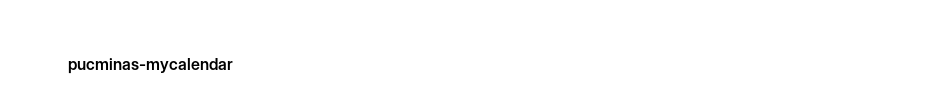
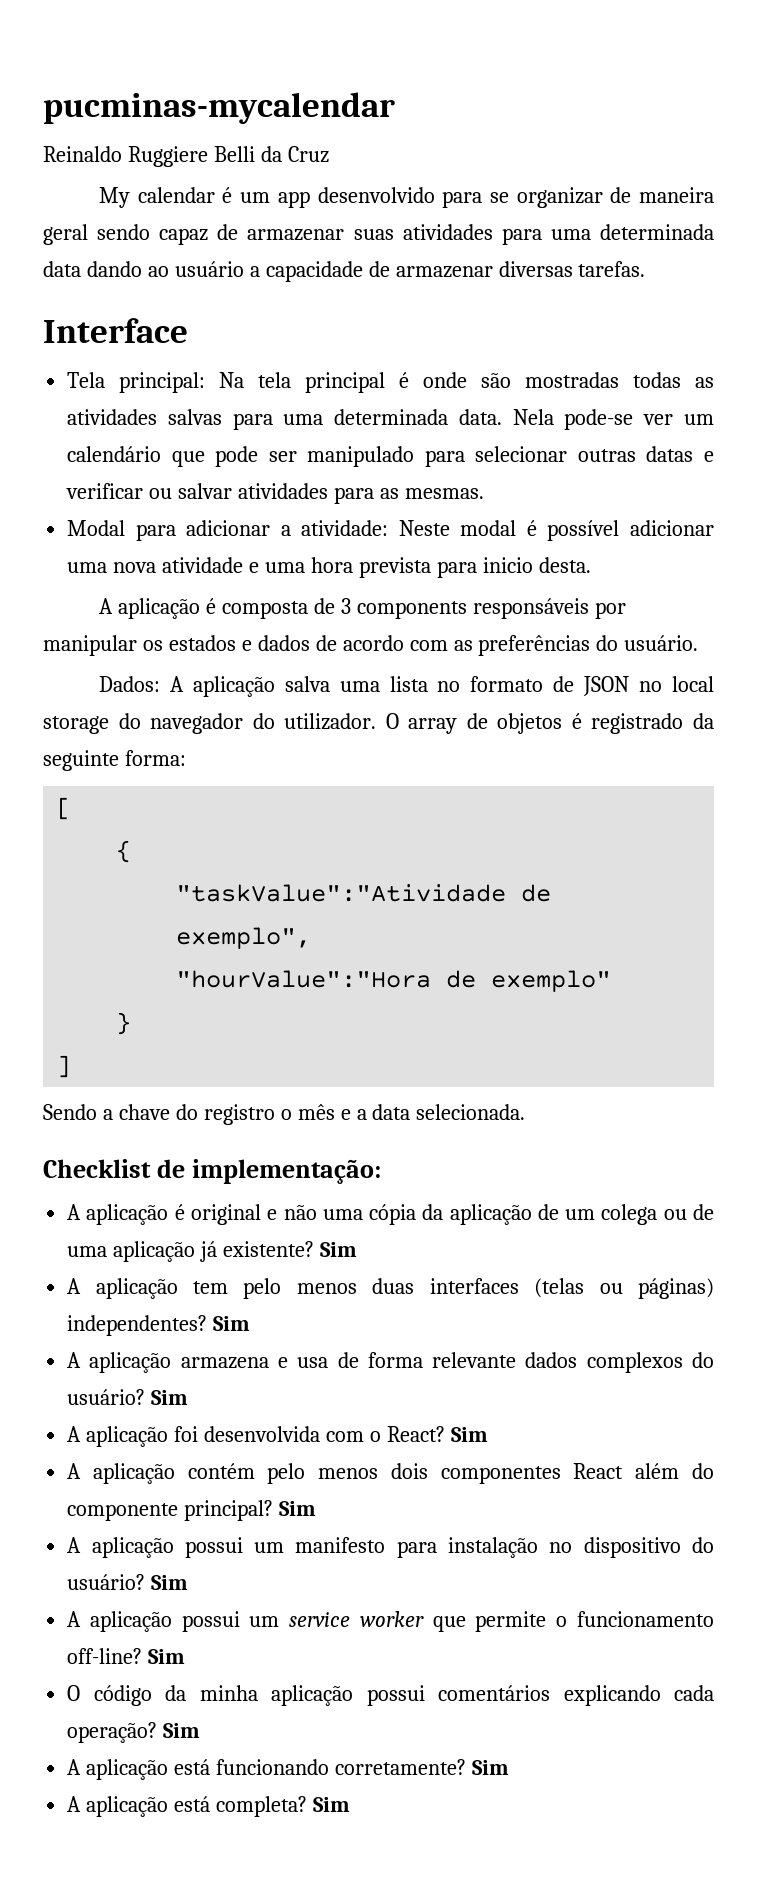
(233, 66) none -> [43,146,329,167] [99,187,715,208] [43,224,714,245] [43,261,646,282] [43,318,188,343] [67,372,715,393] [67,409,714,430] [67,446,714,467] [66,483,484,504] [67,520,714,541] [67,557,591,578] [99,598,626,619] [43,635,699,656] [99,676,714,697] [43,713,714,734] [43,750,186,771] [56,797,72,820] [116,840,132,863] [176,884,552,902] [176,927,312,949] [176,970,612,992] [116,1012,132,1035] [56,1055,72,1078] [43,1104,526,1125] [43,1159,381,1184] [67,1204,714,1225] [67,1241,357,1262] [67,1278,714,1299] [67,1315,251,1336] [67,1352,714,1373] [67,1389,189,1405] [67,1426,488,1447] [67,1463,714,1484] [67,1500,317,1521] [67,1537,715,1558] [67,1574,189,1590] [67,1611,714,1632] [67,1648,186,1664] [67,1685,714,1706] [67,1722,201,1743] [67,1759,509,1780] [67,1796,350,1817] // Reinaldo Ruggiere Belli da Cruz // My calendar é um app desenvolvido para se organizar de maneira geral sendo capaz de armazenar suas atividades para uma determinada data dando ao usuário a capacidade de armazenar diversas tarefas. // Interface // Tela principal: Na tela principal é onde são mostradas todas as atividades salvas para uma determinada data. Nela pode-se ver um calendário que pode ser manipulado para selecionar outras datas e verificar ou salvar atividades para as mesmas. // Modal para adicionar a atividade: Neste modal é possível adicionar uma nova atividade e uma hora prevista para inicio desta. // A aplicação é composta de 3 components responsáveis por manipular os estados e dados de acordo com as preferências do usuário. // Dados: A aplicação salva uma lista no formato de JSON no local storage do navegador do utilizador. O array de objetos é registrado da seguinte forma: // [ // { // "taskValue":"Atividade de exemplo", // "hourValue":"Hora de exemplo" // } // ] // Sendo a chave do registro o mês e a data selecionada. // Checklist de implementação: // A aplicação é original e não uma cópia da aplicação de um colega ou de uma aplicação já existente? Sim // A aplicação tem pelo menos duas interfaces (telas ou páginas) independentes? Sim // A aplicação armazena e usa de forma relevante dados complexos do usuário? Sim // A aplicação foi desenvolvida com o React? Sim // A aplicação contém pelo menos dois componentes React além do componente principal? Sim // A aplicação possui um manifesto para instalação no dispositivo do usuário? Sim // A aplicação possui um service worker que permite o funcionamento off-line? Sim // O código da minha aplicação possui comentários explicando cada operação? Sim // A aplicação está funcionando corretamente? Sim // A aplicação está completa? Sim

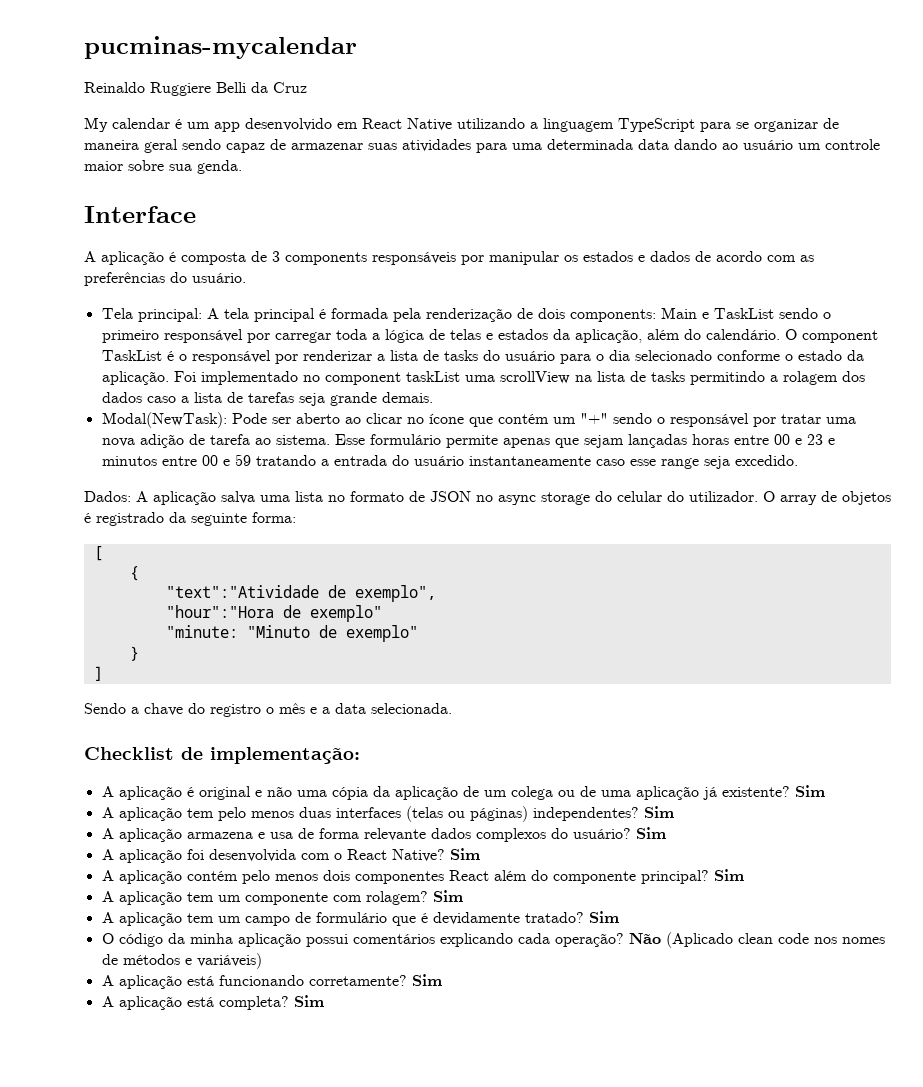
(435, 195) none -> [337,118,695,132] em React Native utilizando a linguagem TypeScript
[249,261,646,282] [43,318,188,343] [67,372,715,393] [67,409,714,430] [67,446,714,467] [66,483,484,504] [67,520,714,541] [67,557,591,578] a capacidade de armazenar diversas tarefas. // Interface // Tela principal: Na tela principal é onde são mostradas todas as atividades salvas para uma determinada data. Nela pode-se ver um calendário que pode ser manipulado para selecionar outras datas e verificar ou salvar atividades para as mesmas. // Modal para adicionar a atividade: Neste modal é possível adicionar uma nova atividade e uma hora prevista para inicio desta. -> [798,139,880,150] [84,160,242,174] [84,206,196,223] um controle maior sobre sua genda. // Interface
(699, 643) none -> [101,307,831,322] [101,329,878,343] [101,350,864,364] [101,371,865,385] [101,392,433,406] [101,412,856,428] [101,434,835,448] [101,454,798,469] // Tela principal: A tela principal é formada pela renderização de dois components: Main e TaskList sendo o primeiro responsável por carregar toda a lógica de telas e estados da aplicação, além do calendário. O component TaskList é o responsável por renderizar a lista de tasks do usuário para o dia selecionado conforme o estado da aplicação. Foi implementado no component taskList uma scrollView na lista de tasks permitindo a rolagem dos dados caso a lista de tarefas seja grande demais. // Modal(NewTask): Pode ser aberto ao clicar no ícone que contém um "+" sendo o responsável por tratar uma nova adição de tarefa ao sistema. Esse formulário permite apenas que sejam lançadas horas entre 00 e 23 e minutos entre 00 e 59 tratando a entrada do usuário instantaneamente caso esse range seja excedido.
[672,676,714,692] local -> [498,495,536,505] async
[150,713,244,734] navegador -> [617,491,662,502] celular
[176,884,507,902] "taskValue":"Atividade -> [165,585,319,598] "text":"Atividade
[176,970,432,988] "hourValue":"Hora -> [165,605,382,622] [165,625,310,638] "hour":"Hora de exemplo" // "minute: "Minuto
[386,1426,445,1442] React? -> [346,849,445,862] React Native?
[184,1537,715,1558] [67,1574,189,1590] [67,1611,714,1632] [67,1648,143,1664] possui um manifesto para instalação no dispositivo do usuário? Sim // A aplicação possui um service worker que permite o funcionamento off-line? -> [186,890,463,905] [101,912,584,926] tem um componente com rolagem? Sim // A aplicação tem um campo de formulário que é devidamente tratado?
[163,1723,201,1738] Sim -> [628,932,885,948] [101,953,262,969] Não (Aplicado clean code nos nomes de métodos e variáveis)

